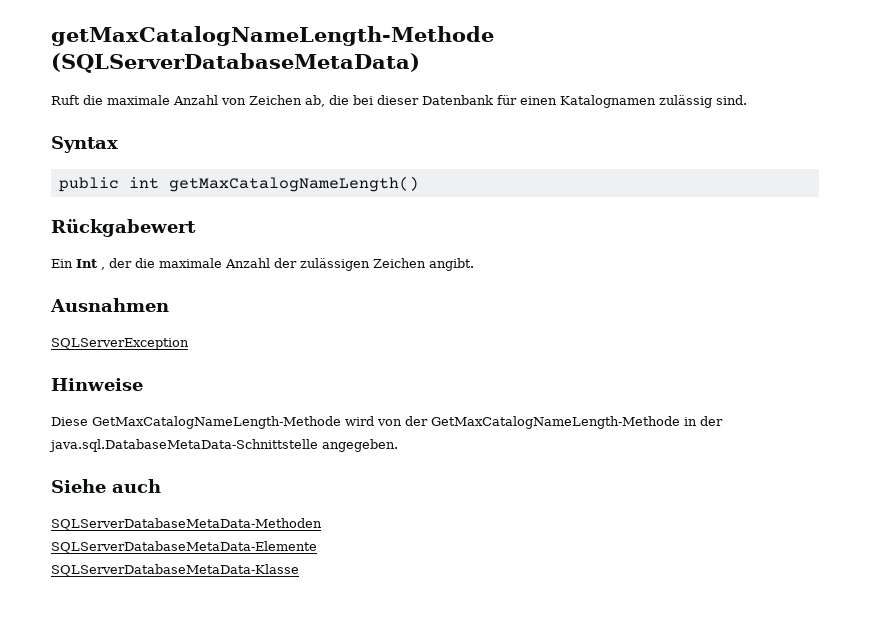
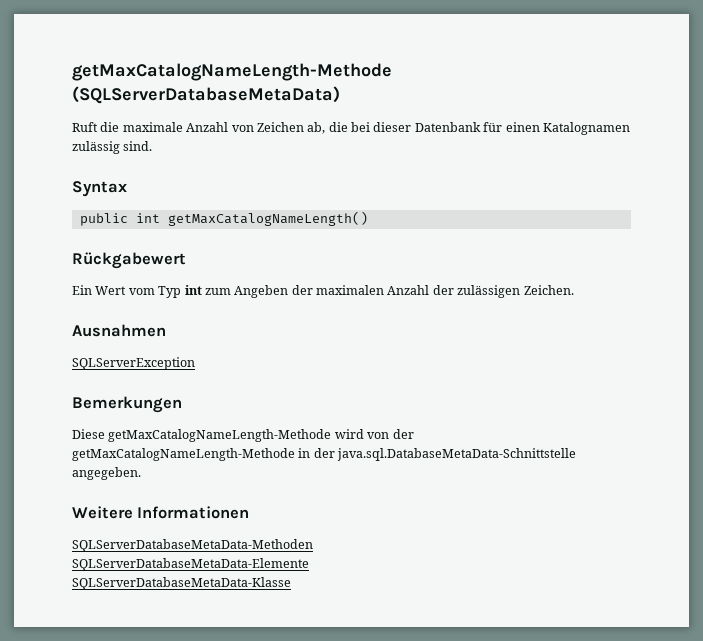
[76,258,222,270] Int , der die maximale -> [95,285,384,298] Wert vom Typ int zum Angeben der maximalen
[373,258,474,271] Zeichen angibt. -> [523,285,574,295] Zeichen.
[51,378,143,391] Hinweise -> [72,396,182,413] Bemerkungen
[92,416,341,429] GetMaxCatalogNameLength-Methode -> [108,429,332,442] getMaxCatalogNameLength-Methode
[431,416,680,429] GetMaxCatalogNameLength-Methode -> [72,448,295,461] getMaxCatalogNameLength-Methode
[51,479,161,493] Siehe auch -> [72,506,250,519] Weitere Informationen

